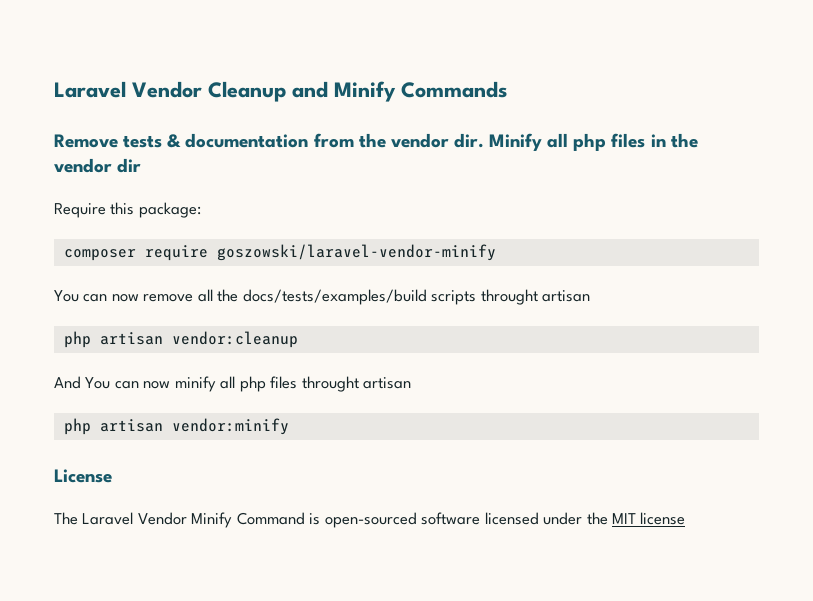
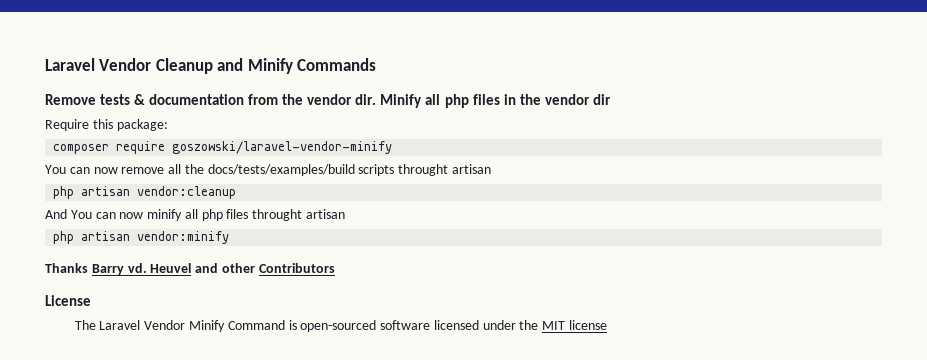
(289, 426) none -> [45,263,335,275] // Thanks Barry vd. Heuvel and other Contributors

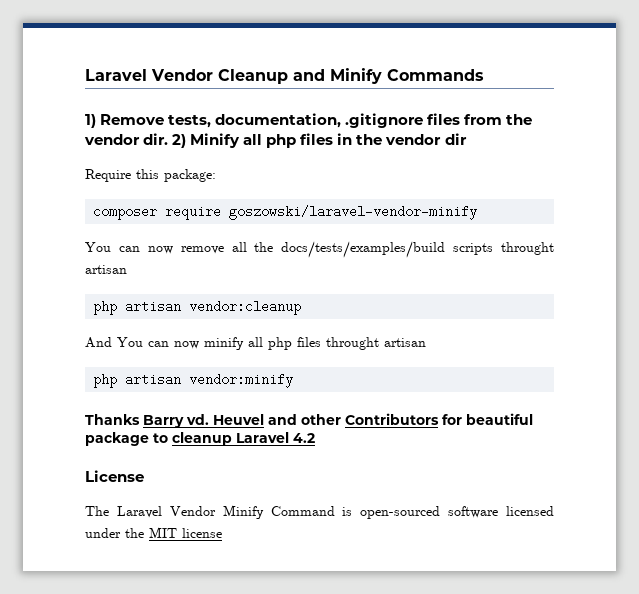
[45,94,245,105] Remove tests & documentation -> [85,113,461,128] 1) Remove tests, documentation, .gitignore files
(377, 99) none -> [172,134,187,148] 2)
(335, 268) none -> [442,413,533,425] [85,432,315,446] for beautiful package to cleanup Laravel 4.2

